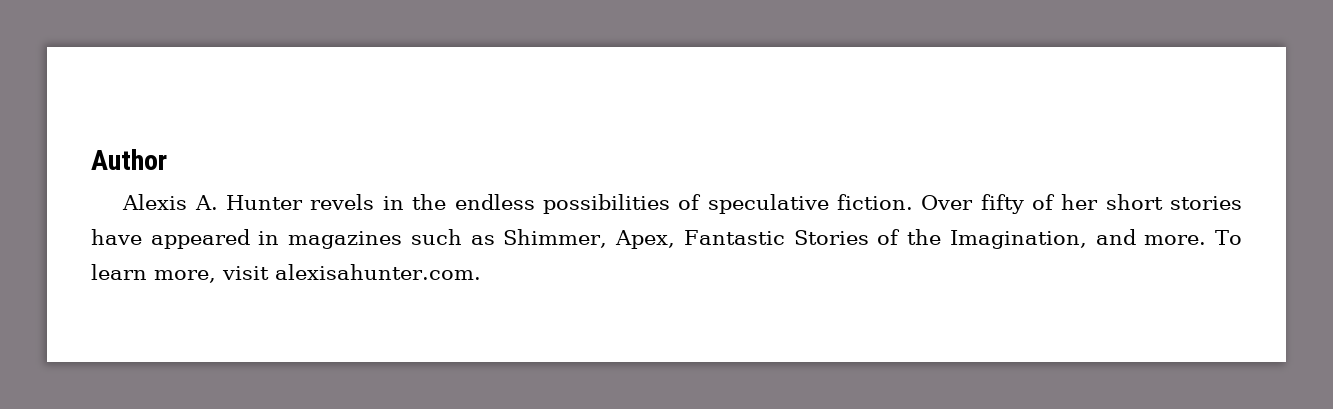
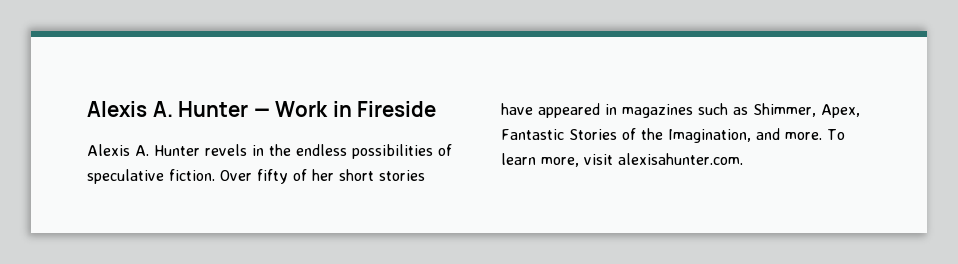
[91,149,167,170] Author -> [87,101,437,117] Alexis A. Hunter — Work in Fireside

